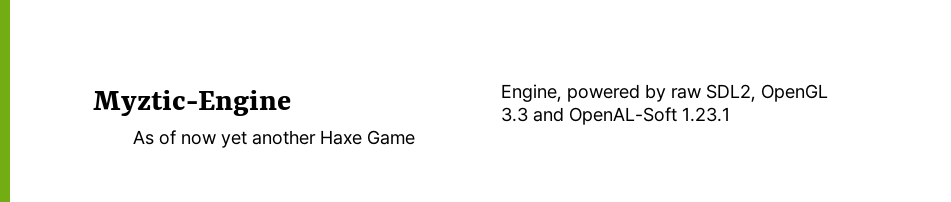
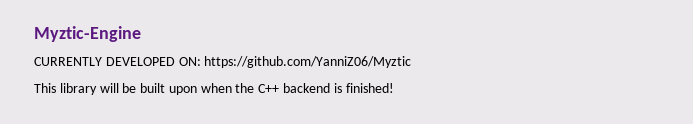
[132,130,415,148] [501,84,828,102] [501,107,730,125] As of now yet another Haxe Game Engine, powered by raw SDL2, OpenGL 3.3 and OpenAL-Soft 1.23.1 -> [34,56,412,68] [34,83,394,95] CURRENTLY DEVELOPED ON: https://github.com/YanniZ06/Myztic // This library will be built upon when the C++ backend is finished!

